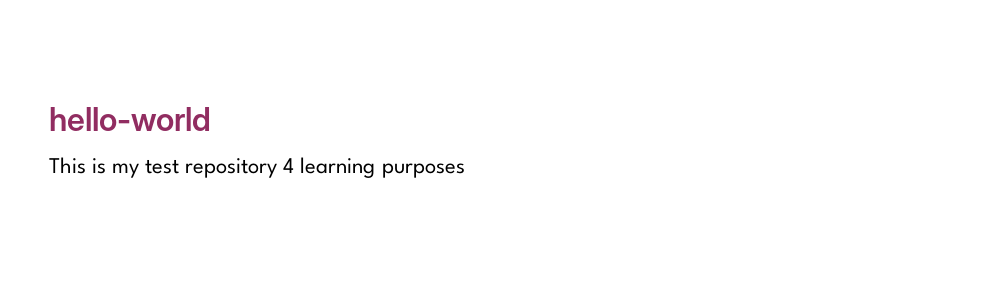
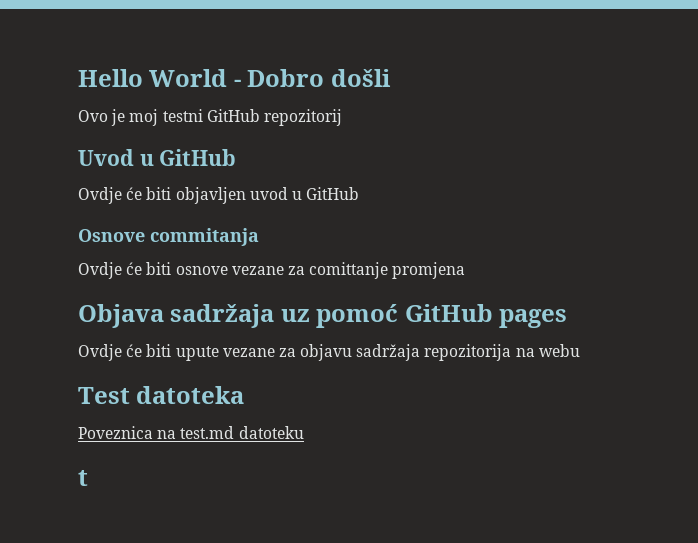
[49,107,211,131] [49,157,465,178] hello-world // This is my test repository 4 learning purposes -> [78,69,391,87] [78,109,342,126] [78,149,237,166] [78,187,360,204] [78,228,259,246] [78,262,466,279] [78,304,568,328] [78,344,580,361] [78,386,245,404] [78,426,304,439] [78,470,88,486] Hello World - Dobro došli // Ovo je moj testni GitHub repozitorij // Uvod u GitHub // Ovdje će biti objavljen uvod u GitHub // Osnove commitanja // Ovdje će biti osnove vezane za comittanje promjena // Objava sadržaja uz pomoć GitHub pages // Ovdje će biti upute vezane za objavu sadržaja repozitorija na webu // Test datoteka // Poveznica na test.md datoteku // t

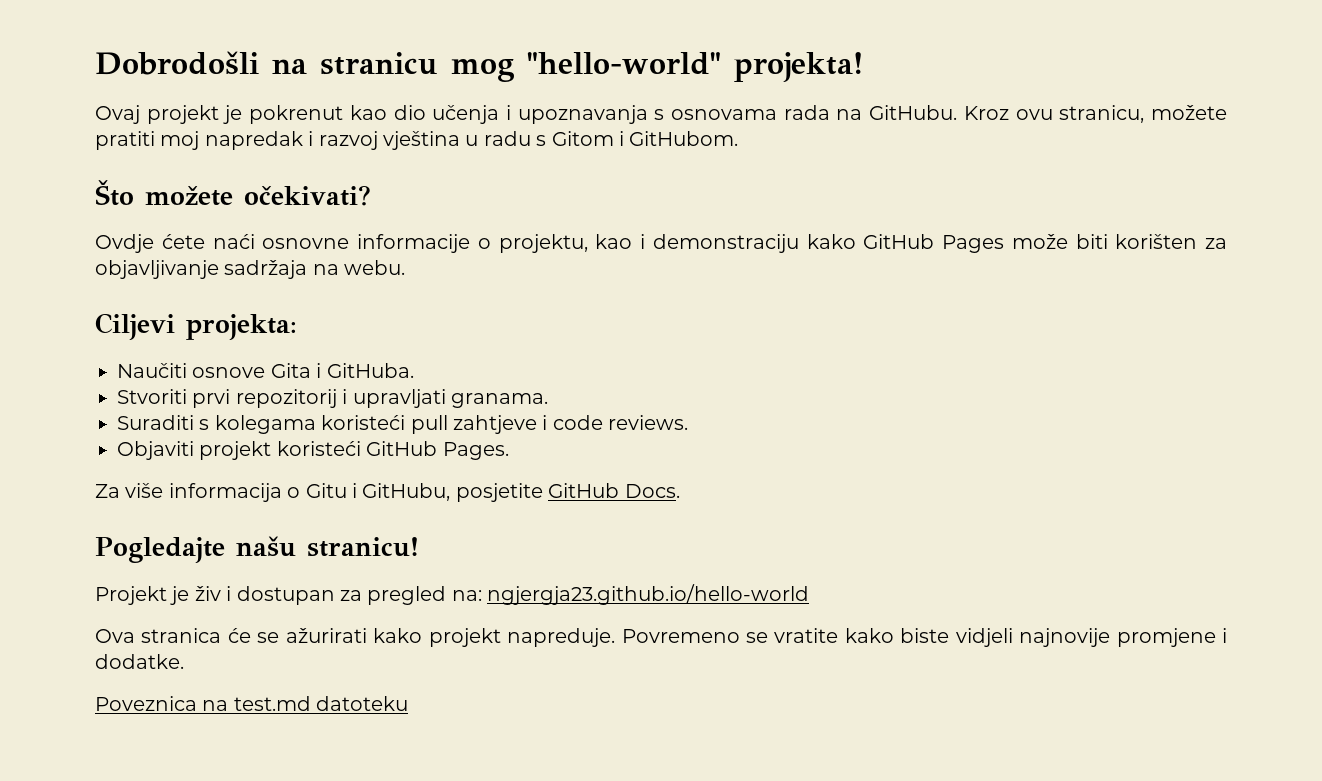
[78,69,391,87] [78,109,342,126] [78,149,237,166] [78,187,360,204] [78,228,259,246] [78,262,466,279] [78,304,568,328] [78,344,580,361] [78,386,245,404] Hello World - Dobro došli // Ovo je moj testni GitHub repozitorij // Uvod u GitHub // Ovdje će biti objavljen uvod u GitHub // Osnove commitanja // Ovdje će biti osnove vezane za comittanje promjena // Objava sadržaja uz pomoć GitHub pages // Ovdje će biti upute vezane za objavu sadržaja repozitorija na webu // Test datoteka -> [95,51,863,82] [95,105,1228,124] [95,131,739,150] [95,180,371,206] [95,234,1227,253] [95,260,406,279] [95,313,297,340] [117,363,414,378] [117,389,548,408] [117,415,689,434] [117,441,509,460] [95,483,680,502] [95,536,419,563] [95,584,810,605] [95,628,1227,647] [95,654,184,669] Dobrodošli na stranicu mog "hello-world" projekta! // Ovaj projekt je pokrenut kao dio učenja i upoznavanja s osnovama rada na GitHubu. Kroz ovu stranicu, možete pratiti moj napredak i razvoj vještina u radu s Gitom i GitHubom. // Što možete očekivati? // Ovdje ćete naći osnovne informacije o projektu, kao i demonstraciju kako GitHub Pages može biti korišten za objavljivanje sadržaja na webu. // Ciljevi projekta: // Naučiti osnove Gita i GitHuba. // Stvoriti prvi repozitorij i upravljati granama. // Suraditi s kolegama koristeći pull zahtjeve i code reviews. // Objaviti projekt koristeći GitHub Pages. // Za više informacija o Gitu i GitHubu, posjetite GitHub Docs. // Pogledajte našu stranicu! // Projekt je živ i dostupan za pregled na: ngjergja23.github.io/hello-world // Ova stranica će se ažurirati kako projekt napreduje. Povremeno se vratite kako biste vidjeli najnovije promjene i dodatke.
[78,470,88,486] // t -> (409, 703) none

